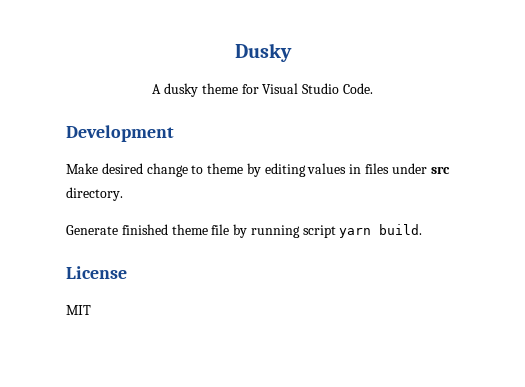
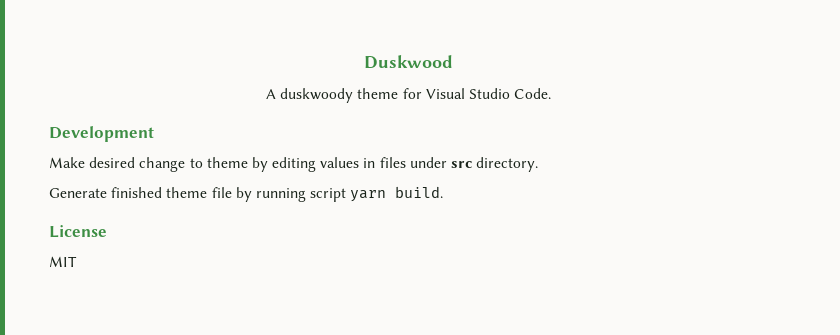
[234,43,292,62] Dusky -> [364,55,453,69] Duskwood
[163,83,198,97] dusky -> [280,88,354,103] duskwoody

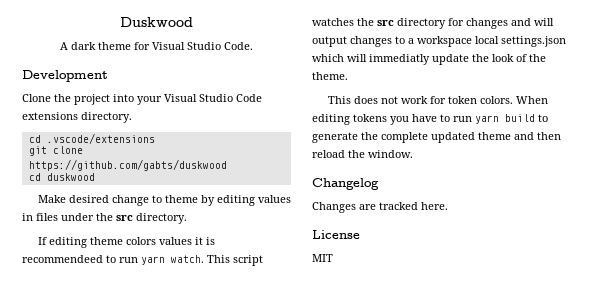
[280,88,354,103] duskwoody -> [71,42,96,50] dark
(154, 134) none -> [22,94,262,105] [22,112,132,123] [28,133,155,144] [28,146,83,156] [28,159,227,171] [28,173,95,181] // Clone the project into your Visual Studio Code extensions directory. // cd .vscode/extensions // git clone https://github.com/gabts/duskwood // cd duskwood
(447, 162) none -> [96,213,113,221] the
[49,186,444,202] Generate finished theme file by running script yarn build. -> [37,237,215,248] [22,255,263,266] [312,18,554,29] [312,36,566,47] [312,54,546,65] [312,72,348,80] [327,96,548,104] [312,114,548,125] [312,132,561,143] [312,150,413,158] [312,178,379,190] [312,202,448,213] If editing theme colors values it is recommendeed to run yarn watch. This script watches the src directory for changes and will output changes to a workspace local settings.json which will immediatly update the look of the theme. // This does not work for token colors. When editing tokens you have to run yarn build to generate the complete updated theme and then reload the window. // Changelog // Changes are tracked here.

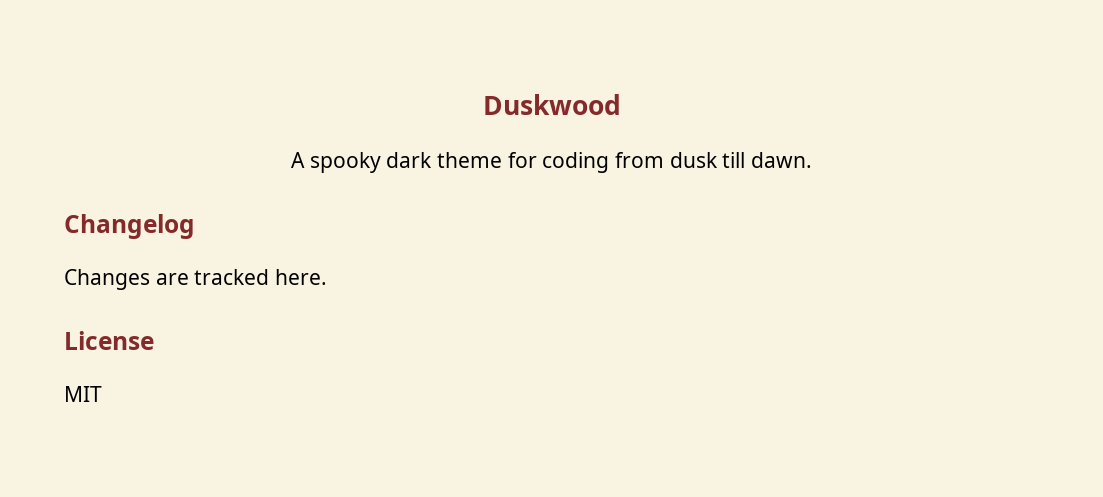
(68, 46) none -> [309,152,381,173] spooky
[152,42,253,50] [22,70,108,82] [22,94,262,105] [22,112,132,123] [28,133,155,144] [28,146,83,156] [28,159,227,171] [28,173,95,181] [37,195,291,206] [22,213,187,224] [37,237,215,248] [22,255,263,266] [312,18,554,29] [312,36,566,47] [312,54,546,65] [312,72,348,80] [327,96,548,104] [312,114,548,125] [312,132,561,143] [312,150,413,158] Visual Studio Code. // Development // Clone the project into your Visual Studio Code extensions directory. // cd .vscode/extensions // git clone https://github.com/gabts/duskwood // cd duskwood // Make desired change to theme by editing values in files under the src directory. // If editing theme colors values it is recommendeed to run yarn watch. This script watches the src directory for changes and will output changes to a workspace local settings.json which will immediatly update the look of the theme. // This does not work for token colors. When editing tokens you have to run yarn build to generate the complete updated theme and then reload the window. -> [542,152,813,173] coding from dusk till dawn.

